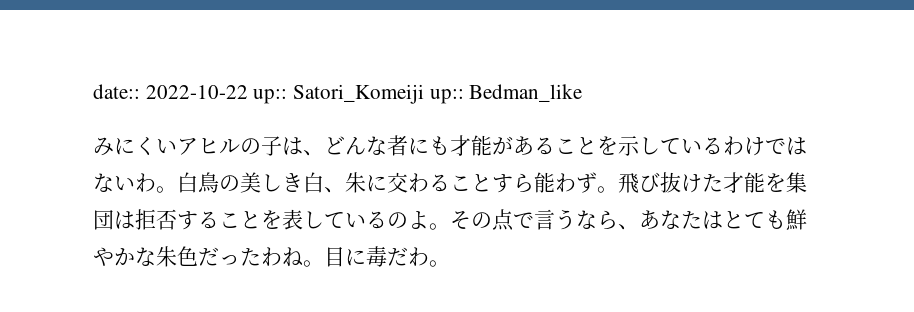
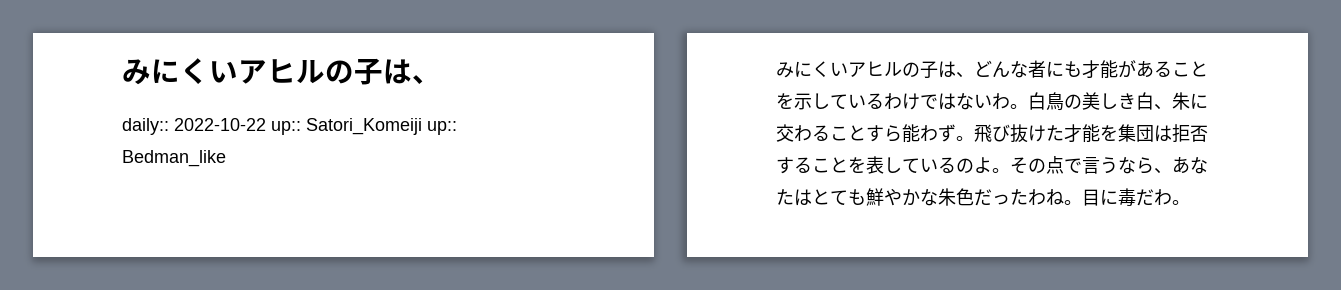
[93,84,140,99] date:: -> [122,58,441,85] [122,118,169,135] みにくいアヒルの子は、 // daily::

